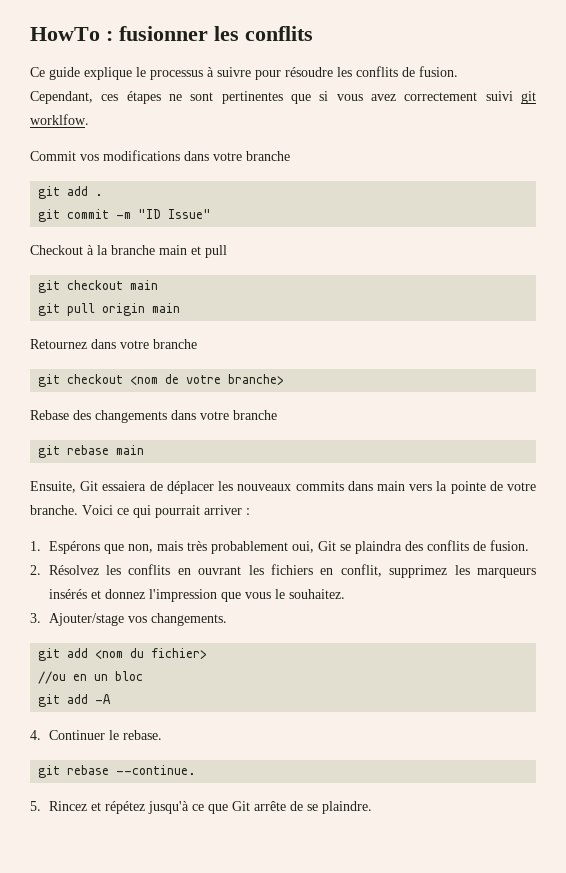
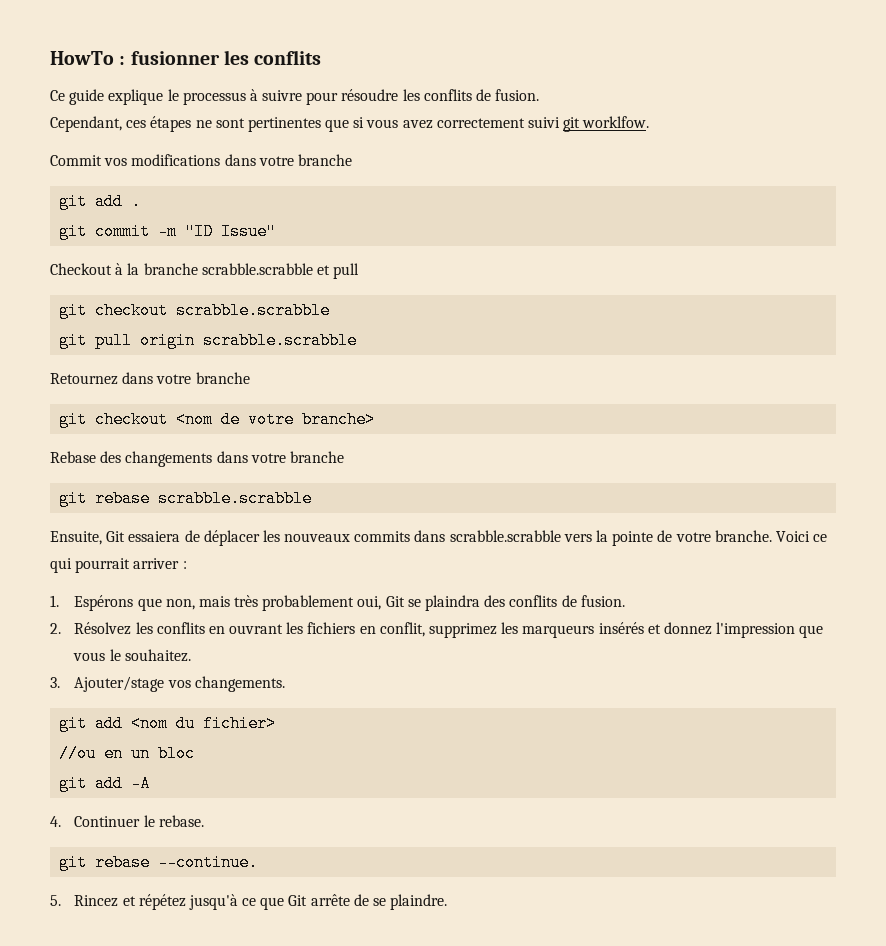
[159,245,187,255] main -> [201,263,313,275] scrabble.scrabble
[130,280,159,290] main -> [176,302,331,319] scrabble.scrabble
[152,303,181,313] main -> [203,332,358,349] scrabble.scrabble
[116,445,145,455] main -> [158,490,313,507] scrabble.scrabble
[376,481,405,491] main -> [449,530,561,542] scrabble.scrabble

